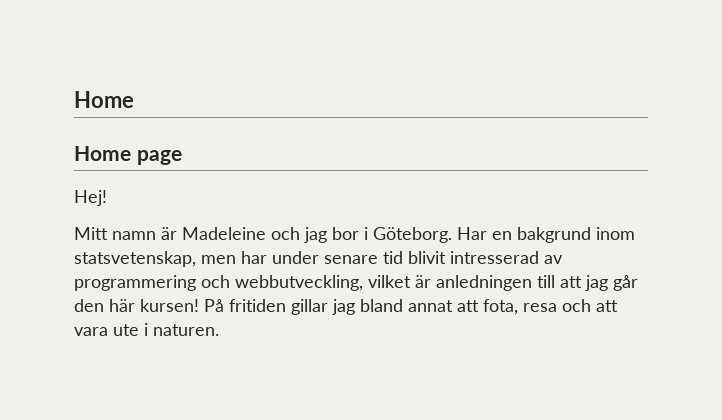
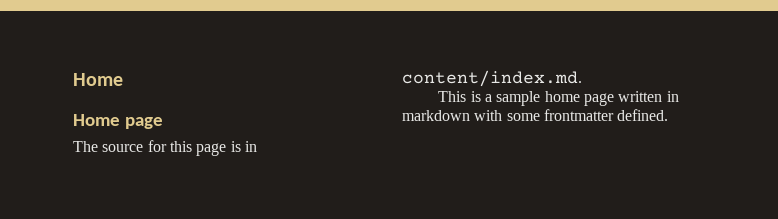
[74,190,107,206] [74,227,635,243] [74,251,563,267] [74,275,638,291] [74,299,618,315] [74,323,219,336] Hej! // Mitt namn är Madeleine och jag bor i Göteborg. Har en bakgrund inom statsvetenskap, men har under senare tid blivit intresserad av programmering och webbutveckling, vilket är anledningen till att jag går den här kursen! På fritiden gillar jag bland annat att fota, resa och att vara ute i naturen. -> [73,140,257,156] [402,70,582,87] [438,91,679,106] [402,109,669,121] The source for this page is in content/index.md. // This is a sample home page written in markdown with some frontmatter defined.

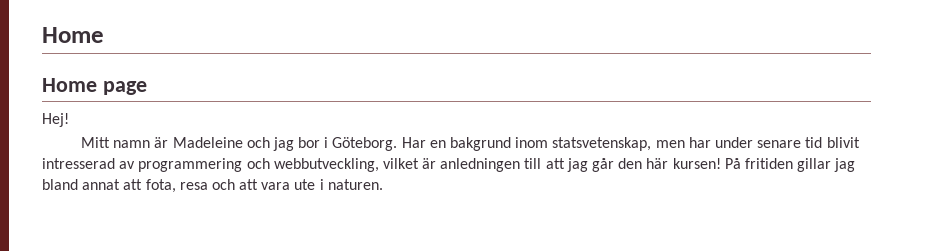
[73,140,257,156] [402,70,582,87] [438,91,679,106] [402,109,669,121] The source for this page is in content/index.md. // This is a sample home page written in markdown with some frontmatter defined. -> [42,113,69,127] [80,137,860,151] [42,158,856,172] [42,179,383,193] Hej! // Mitt namn är Madeleine och jag bor i Göteborg. Har en bakgrund inom statsvetenskap, men har under senare tid blivit intresserad av programmering och webbutveckling, vilket är anledningen till att jag går den här kursen! På fritiden gillar jag bland annat att fota, resa och att vara ute i naturen.

